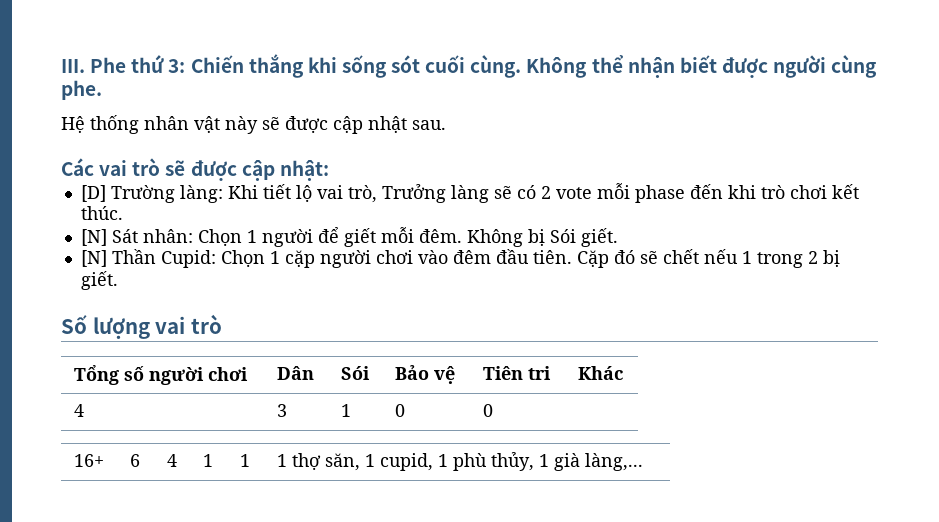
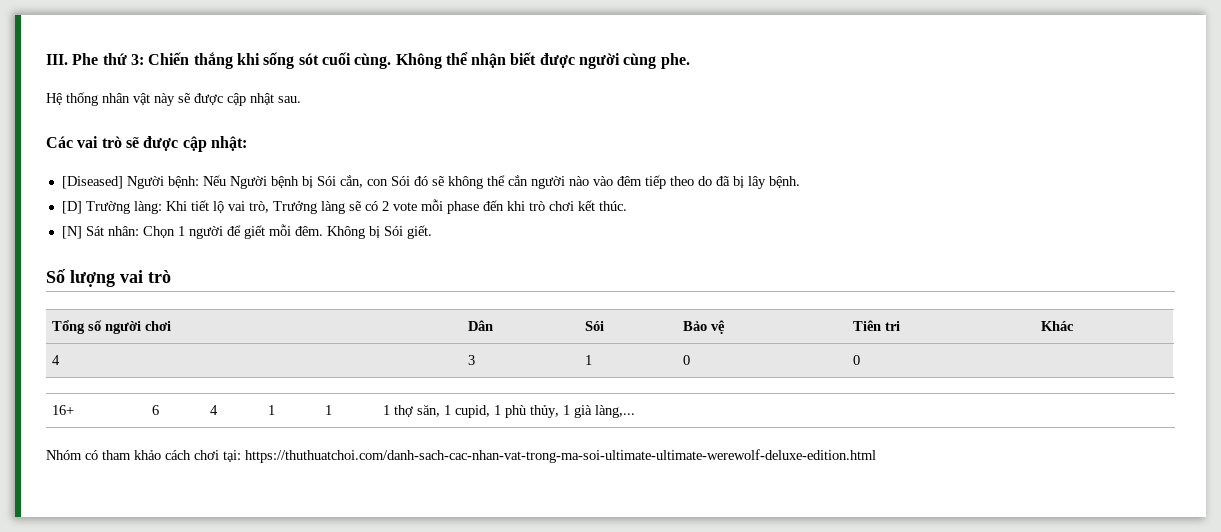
(329, 170) none -> [61,175,800,189] // [Diseased] Người bệnh: Nếu Người bệnh bị Sói cắn, con Sói đó sẽ không thể cắn người nào vào đêm tiếp theo do đã bị lây bệnh.
[80,249,840,268] [80,271,118,290] // [N] Thần Cupid: Chọn 1 cặp người chơi vào đêm đầu tiên. Cặp đó sẽ chết nếu 1 trong 2 bị giết. -> (432, 232) none
(643, 462) none -> [46,449,876,463] // Nhóm có tham khảo cách chơi tại: https://thuthuatchoi.com/danh-sach-cac-nhan-vat-trong-ma-soi-ultimate-ultimate-werewolf-deluxe-edition.html

